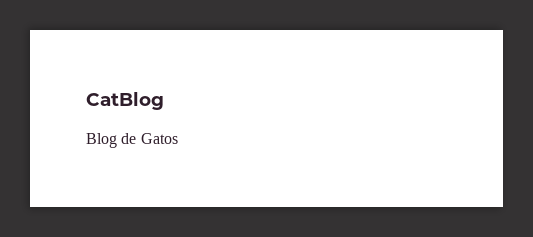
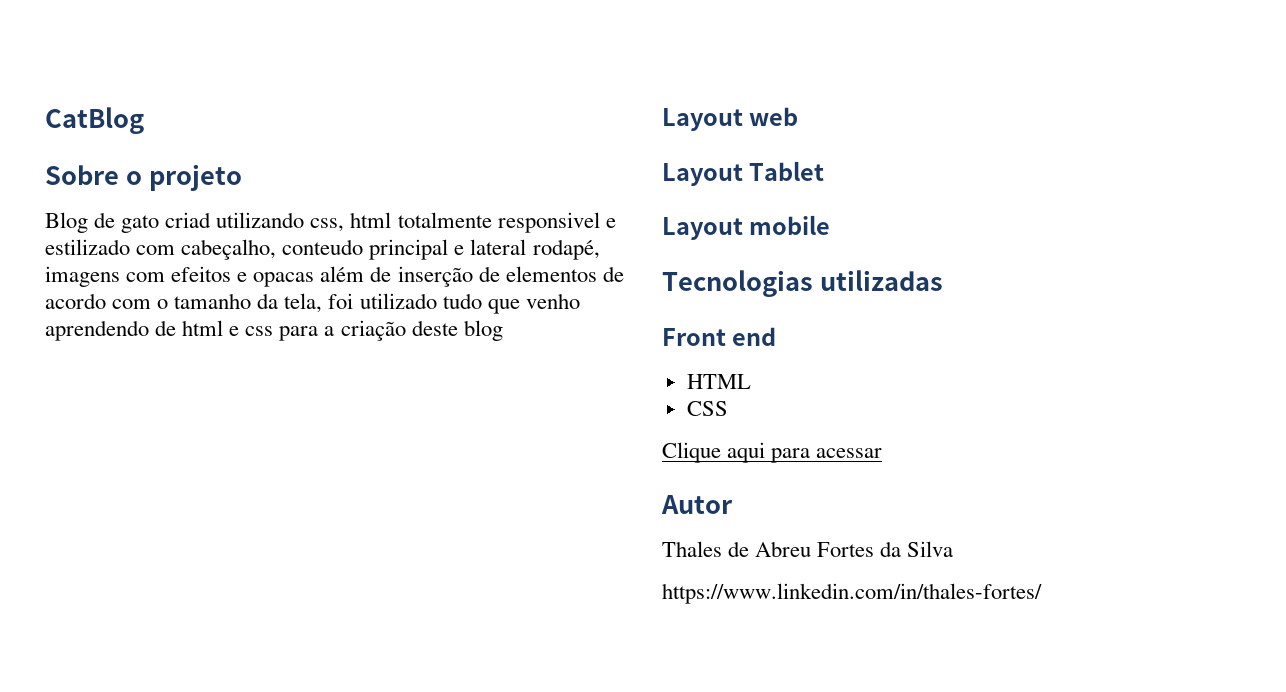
(164, 101) none -> [45,164,242,191] // Sobre o projeto
[140,133,178,144] Gatos -> [121,212,616,233] [45,239,600,260] [45,266,624,287] [45,293,580,314] [45,320,503,341] [662,107,799,131] [662,161,825,186] [662,215,831,240] [662,270,943,297] [662,327,777,346] [686,374,751,389] [686,401,728,416] [662,442,883,463] [661,495,733,514] [662,541,954,557] [662,583,1042,604] gato criad utilizando css, html totalmente responsivel e estilizado com cabeçalho, conteudo principal e lateral rodapé, imagens com efeitos e opacas além de inserção de elementos de acordo com o tamanho da tela, foi utilizado tudo que venho aprendendo de html e css para a criação deste blog // Layout web // Layout Tablet // Layout mobile // Tecnologias utilizadas // Front end // HTML // CSS // Clique aqui para acessar // Autor // Thales de Abreu Fortes da Silva // https://www.linkedin.com/in/thales-fortes/

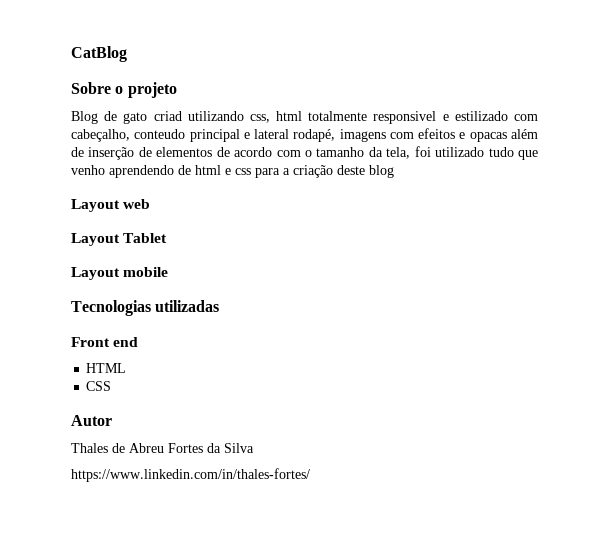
[662,442,883,463] // Clique aqui para acessar -> (112, 386) none

